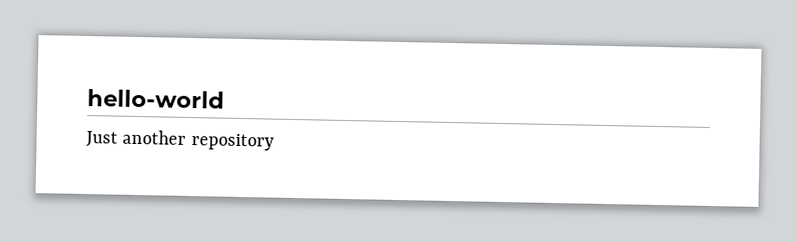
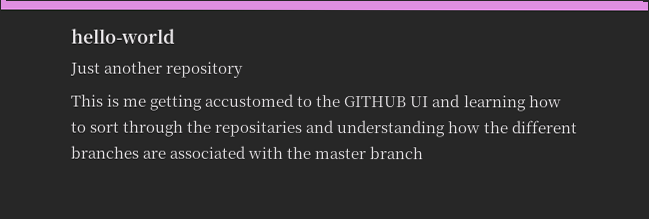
(274, 142) none -> [71,93,562,112] [70,119,578,138] [70,145,424,160] // This is me getting accustomed to the GITHUB UI and learning how to sort through the repositaries and understanding how the different branches are associated with the master branch

